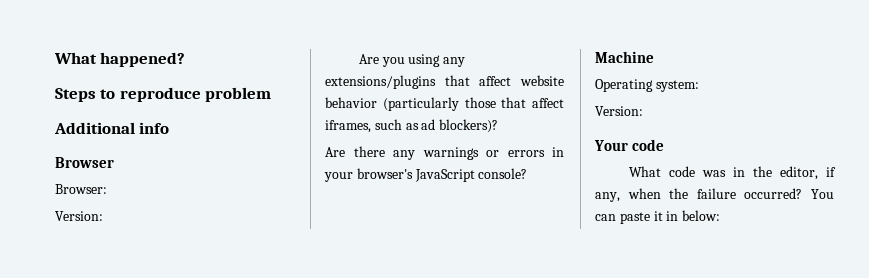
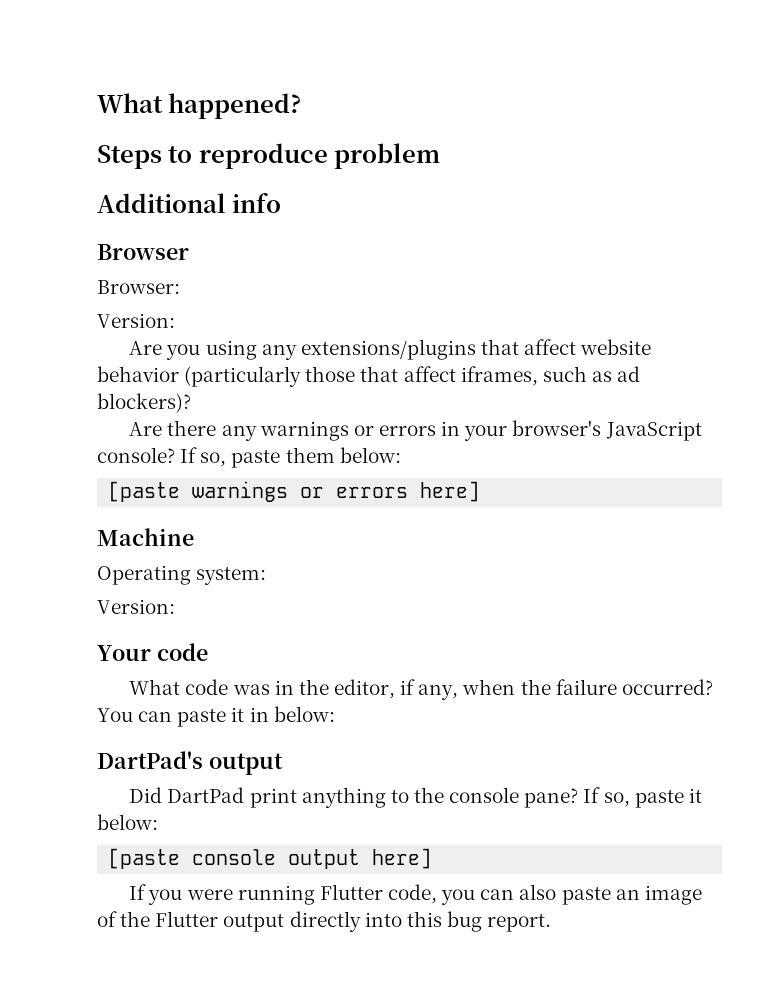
(528, 173) none -> [180,447,401,468] [108,481,481,502] If so, paste them below: // [paste warnings or errors here]
(721, 215) none -> [97,751,283,775] [129,787,702,808] [97,814,158,830] [108,848,433,869] [129,884,702,905] [97,911,552,932] // DartPad's output // Did DartPad print anything to the console pane? If so, paste it below: // [paste console output here] // If you were running Flutter code, you can also paste an image of the Flutter output directly into this bug report.

